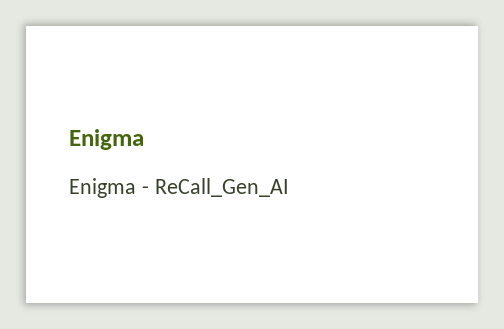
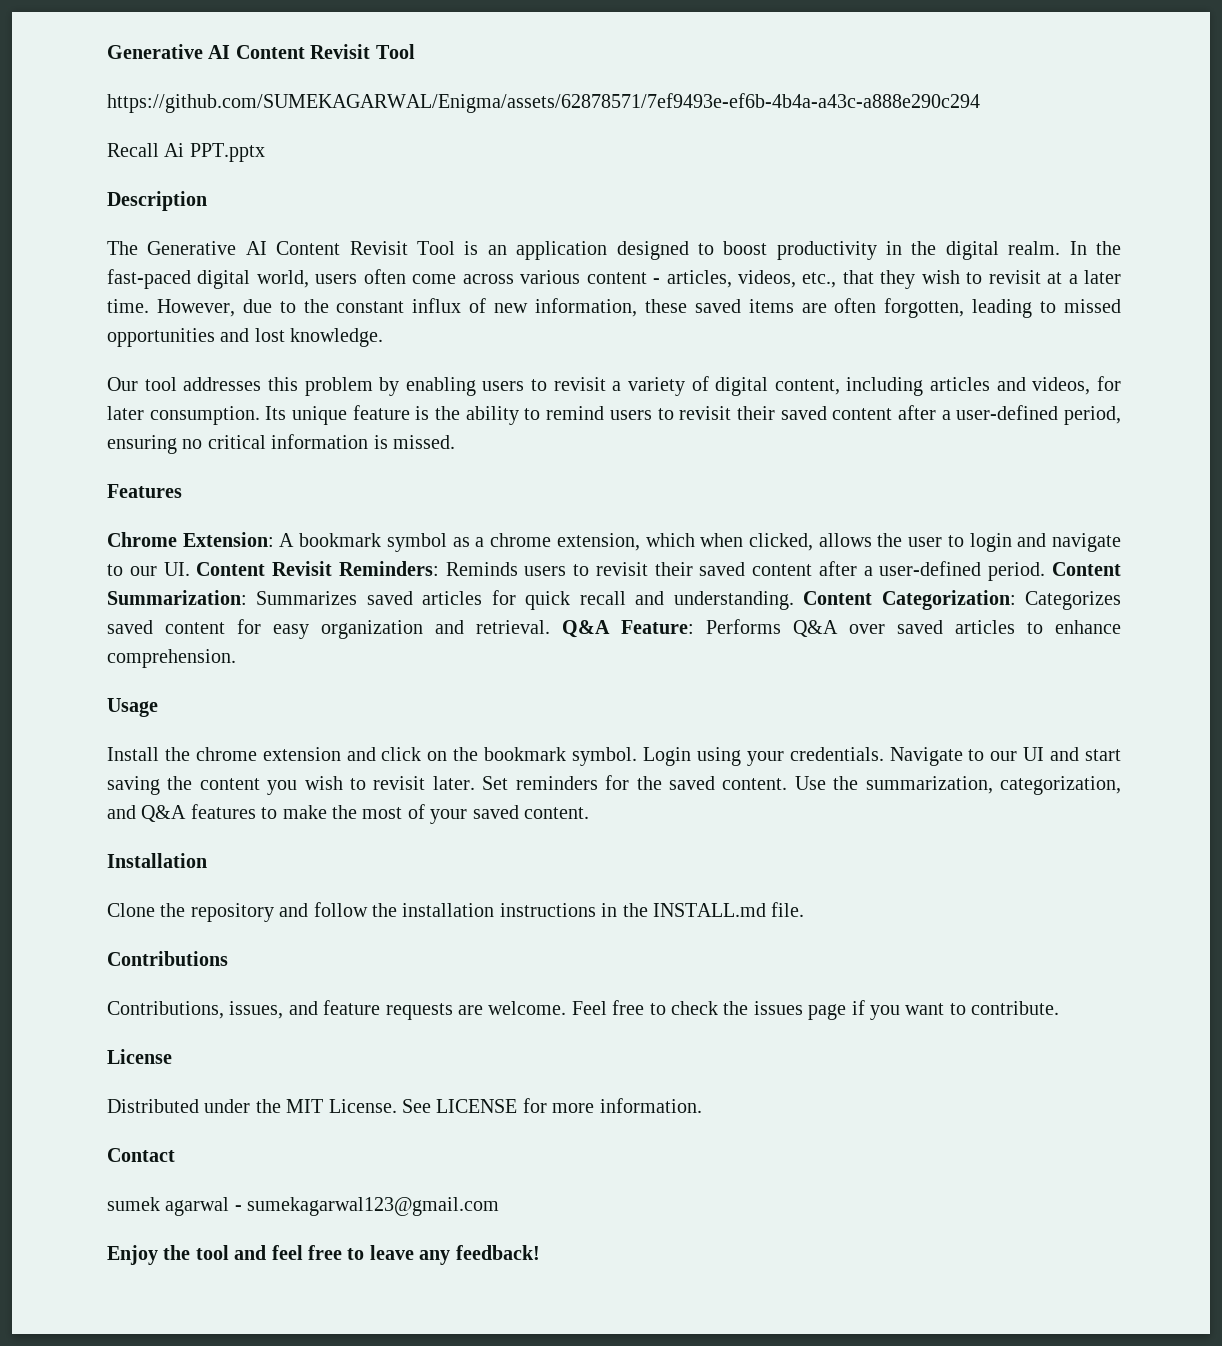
[69,129,144,150] [69,178,289,198] Enigma // Enigma - ReCall_Gen_AI -> [107,44,415,59] [107,93,980,113] [107,143,265,162] [107,191,207,211] [107,241,1122,260] [107,269,1122,289] [107,298,1122,318] [107,328,384,347] [107,376,1122,396] [107,405,1122,425] [107,434,455,454] [107,484,182,498] [107,532,1121,552] [107,561,1121,581] [107,590,1122,610] [107,619,1121,639] [107,649,236,668] [107,698,158,717] [107,747,1122,766] [107,775,1121,795] [107,804,589,824] [107,853,207,868] [107,902,805,922] [107,951,228,966] [107,1000,1060,1020] [107,1049,172,1064] [107,1098,702,1113] [107,1148,175,1162] [107,1197,500,1216] [107,1245,540,1265] Generative AI Content Revisit Tool // https://github.com/SUMEKAGARWAL/Enigma/assets/62878571/7ef9493e-ef6b-4b4a-a43c-a888e290c294 // Recall Ai PPT.pptx // Description // The Generative AI Content Revisit Tool is an application designed to boost productivity in the digital realm. In the fast-paced digital world, users often come across various content - articles, videos, etc., that they wish to revisit at a later time. However, due to the constant influx of new information, these saved items are often forgotten, leading to missed opportunities and lost knowledge. // Our tool addresses this problem by enabling users to revisit a variety of digital content, including articles and videos, for later consumption. Its unique feature is the ability to remind users to revisit their saved content after a user-defined period, ensuring no critical information is missed. // Features // Chrome Extension: A bookmark symbol as a chrome extension, which when clicked, allows the user to login and navigate to our UI. Content Revisit Reminders: Reminds users to revisit their saved content after a user-defined period. Content Summarization: Summarizes saved articles for quick recall and understanding. Content Categorization: Categorizes saved content for easy organization and retrieval. Q&A Feature: Performs Q&A over saved articles to enhance comprehension. // Usage // Install the chrome extension and click on the bookmark symbol. Login using your credentials. Navigate to our UI and start saving the content you wish to revisit later. Set reminders for the saved content. Use the summarization, categorization, and Q&A features to make the most of your saved content. // Installation // Clone the repository and follow the installation instructions in the INSTALL.md file. // Contributions // Contributions, issues, and feature requests are welcome. Feel free to check the issues page if you want to contribute. // License // Distributed under the MIT License. See LICENSE for more information. // Contact // sumek agarwal - sumekagarwal123@gmail.com // Enjoy the tool and feel free to leave any feedback!

